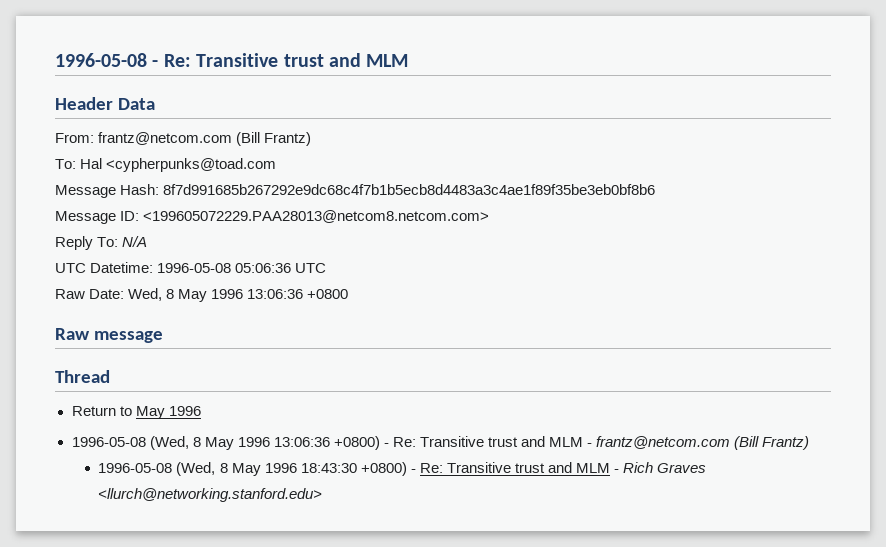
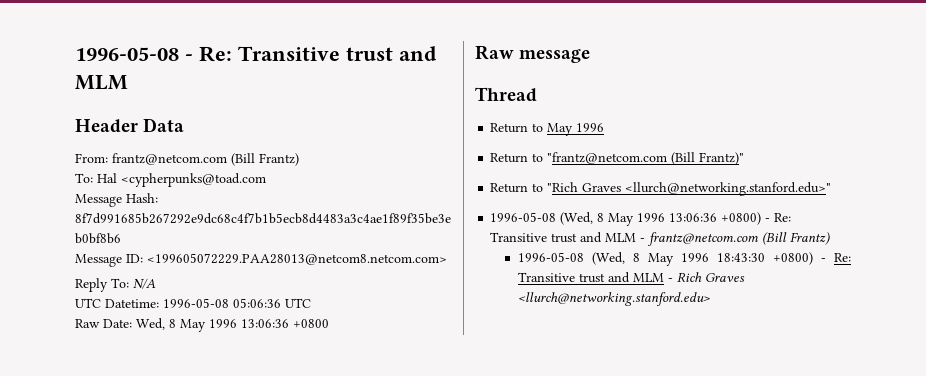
(201, 411) none -> [490,152,745,165] [490,182,832,196] // Return to "frantz@netcom.com (Bill Frantz)" // Return to "Rich Graves <llurch@networking.stanford.edu>"

